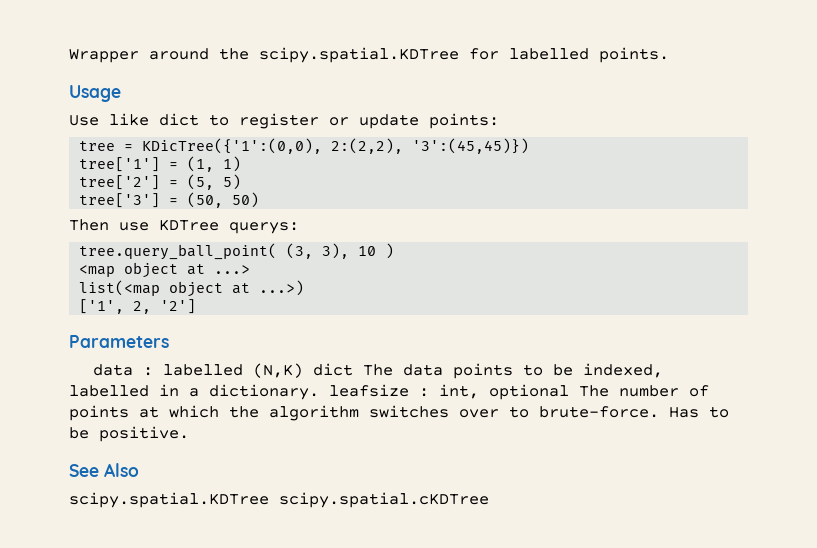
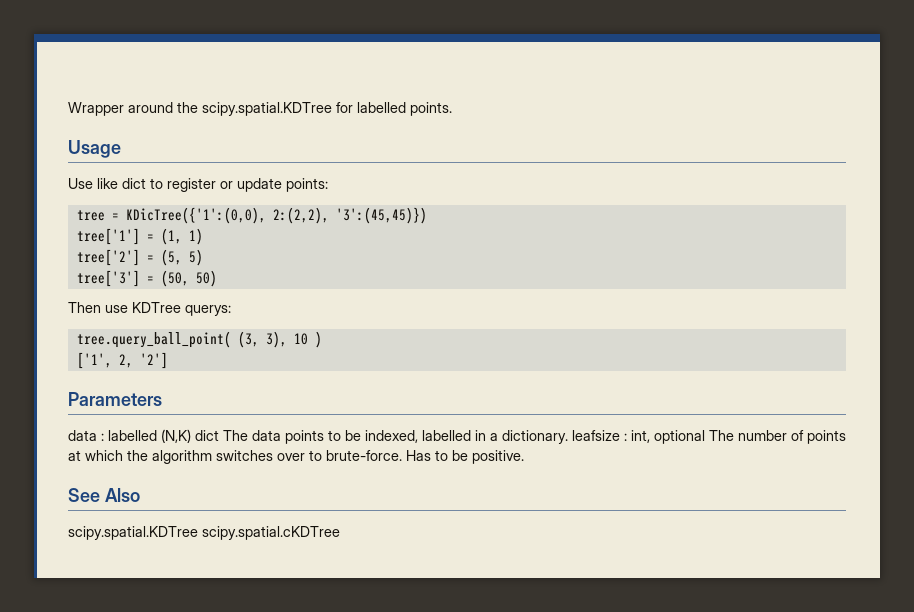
[79,262,251,278] [79,280,305,297] // <map object at ...> // list(<map object at ...>) -> (322, 339) none

